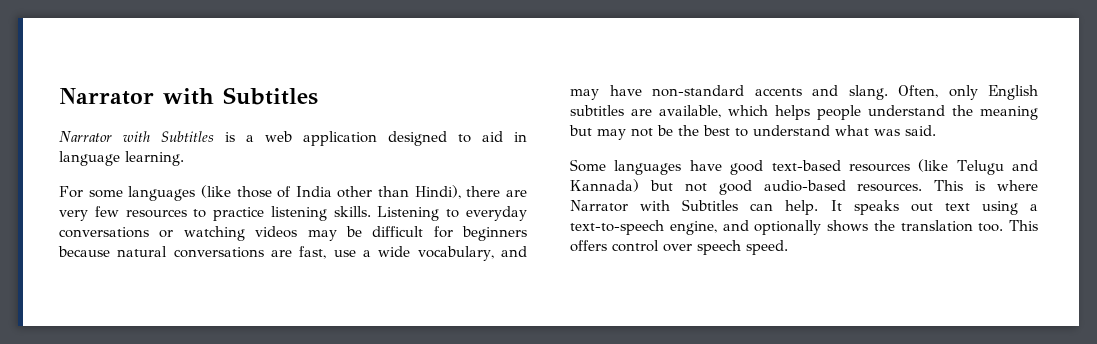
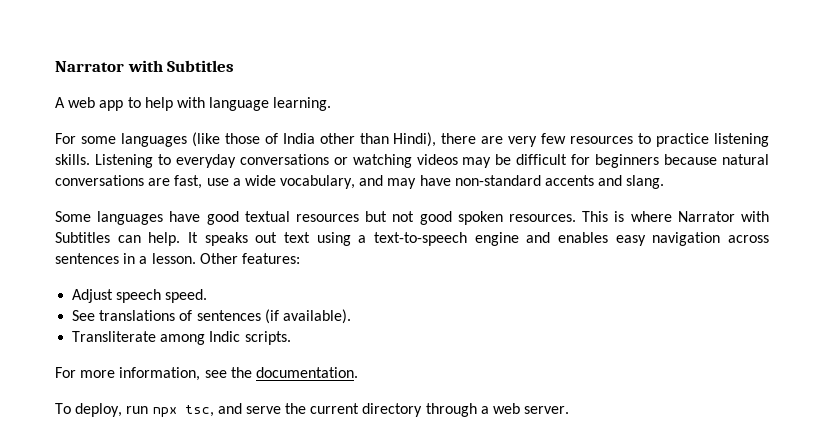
[59,131,527,146] Narrator with Subtitles is a web application designed to aid in -> [55,97,205,111] A web app to help with
[898,85,1038,100] [570,105,1038,120] [569,125,936,140] [570,159,1038,175] [570,179,639,192] Often, only English subtitles are available, which helps people understand the meaning but may not be the best to understand what was said. // Some languages have good text-based resources (like Telugu and Kannada) -> [55,211,359,225] // Some languages have good textual resources
[763,180,846,192] audio-based -> [457,211,503,225] spoken
[669,220,1038,235] [570,240,788,255] engine, and optionally shows the translation too. This offers control over speech speed. -> [474,232,769,246] [55,253,300,264] [72,289,208,303] [72,309,351,324] [72,331,291,345] [55,367,358,381] [55,403,570,417] engine and enables easy navigation across sentences in a lesson. Other features: // Adjust speech speed. // See translations of sentences (if available). // Transliterate among Indic scripts. // For more information, see the documentation. // To deploy, run npx tsc, and serve the current directory through a web server.

